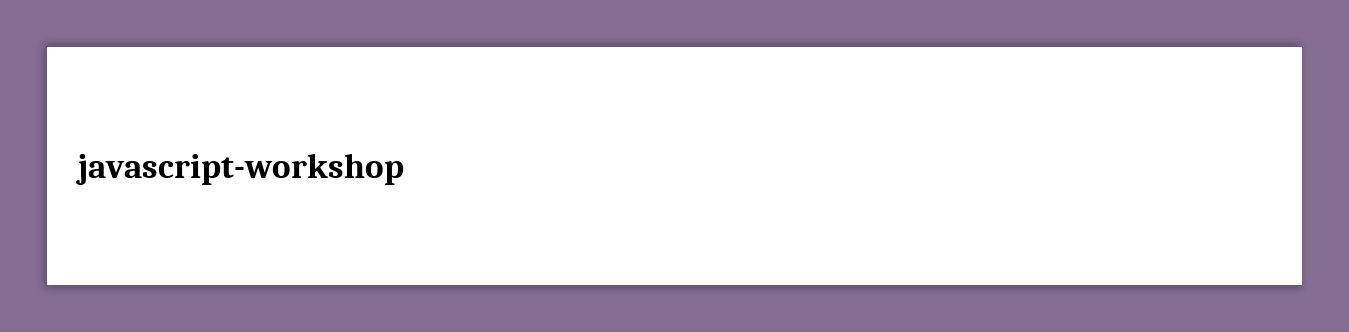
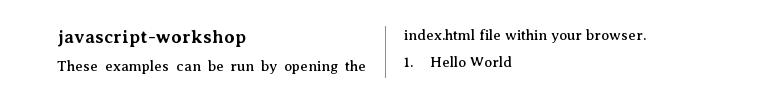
(404, 169) none -> [57,60,366,74] [404,29,646,43] [404,56,513,67] // These examples can be run by opening the index.html file within your browser. // 1. Hello World

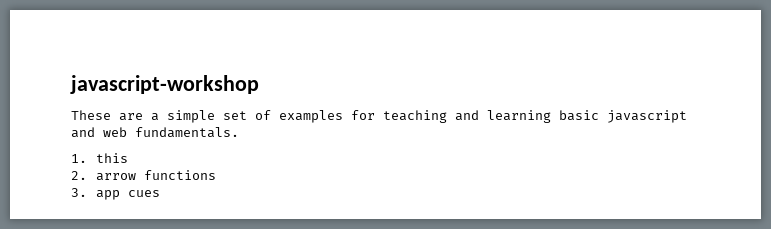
[104,60,366,74] [404,29,646,43] [404,56,513,67] examples can be run by opening the index.html file within your browser. // 1. Hello World -> [119,110,687,123] [71,127,239,138] [71,153,129,163] [71,170,217,181] [71,188,161,200] are a simple set of examples for teaching and learning basic javascript and web fundamentals. // 1. this // 2. arrow functions // 3. app cues

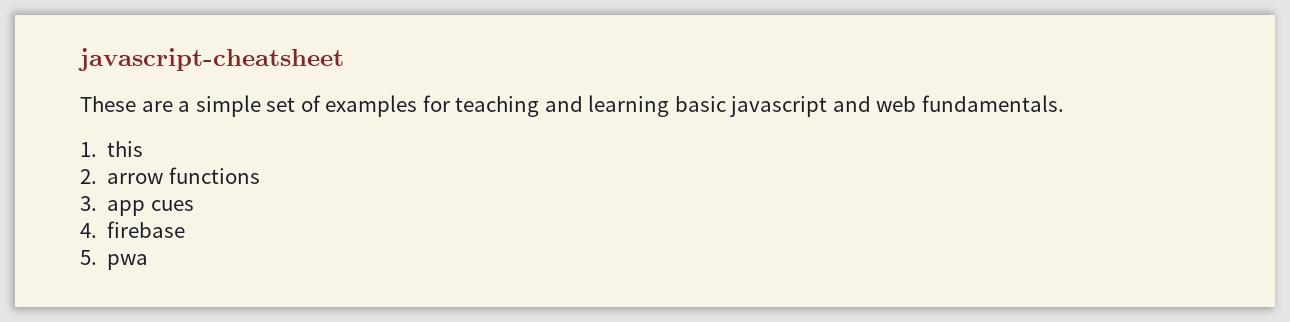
[70,75,259,94] javascript-workshop -> [78,48,344,71] javascript-cheatsheet
(161, 193) none -> [80,221,186,238] [80,250,149,270] // 4. firebase // 5. pwa

